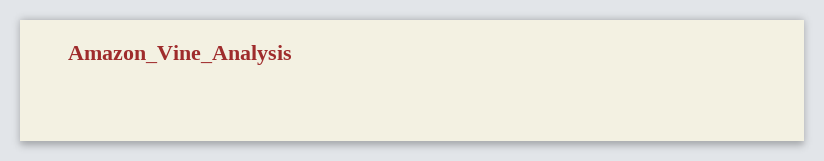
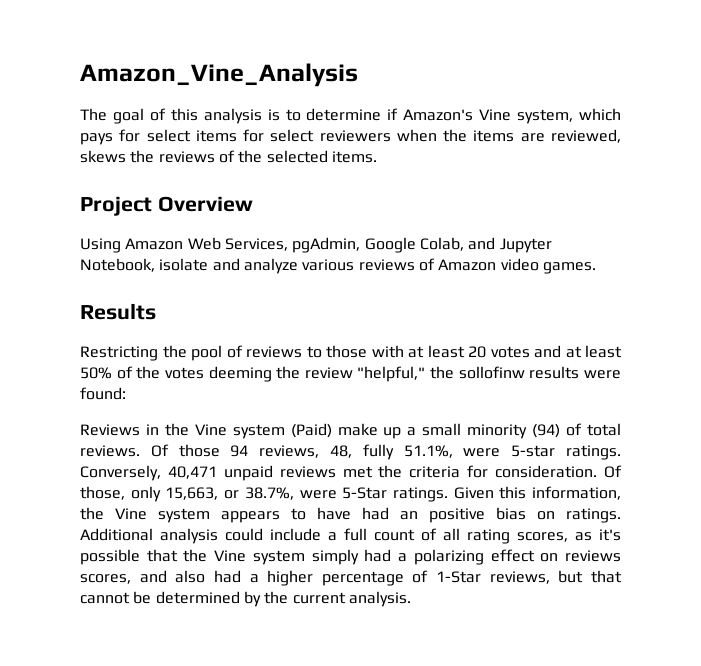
(292, 55) none -> [80,108,621,124] [80,129,621,145] [80,150,377,163] [80,196,253,216] [80,237,552,253] [80,258,596,274] [80,303,156,320] [80,345,622,361] [80,366,621,382] [80,387,126,400] [80,423,621,439] [80,444,621,460] [80,465,623,481] [80,486,621,502] [80,507,621,523] [80,528,621,544] [80,549,622,565] [80,570,622,586] [80,591,411,607] // The goal of this analysis is to determine if Amazon's Vine system, which pays for select items for select reviewers when the items are reviewed, skews the reviews of the selected items. // Project Overview // Using Amazon Web Services, pgAdmin, Google Colab, and Jupyter Notebook, isolate and analyze various reviews of Amazon video games. // Results // Restricting the pool of reviews to those with at least 20 votes and at least 50% of the votes deeming the review "helpful," the sollofinw results were found: // Reviews in the Vine system (Paid) make up a small minority (94) of total reviews. Of those 94 reviews, 48, fully 51.1%, were 5-star ratings. Conversely, 40,471 unpaid reviews met the criteria for consideration. Of those, only 15,663, or 38.7%, were 5-Star ratings. Given this information, the Vine system appears to have had an positive bias on ratings. Additional analysis could include a full count of all rating scores, as it's possible that the Vine system simply had a polarizing effect on reviews scores, and also had a higher percentage of 1-Star reviews, but that cannot be determined by the current analysis.

